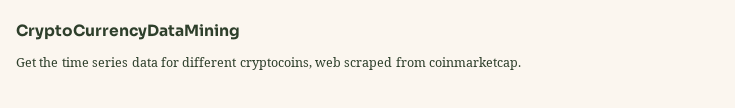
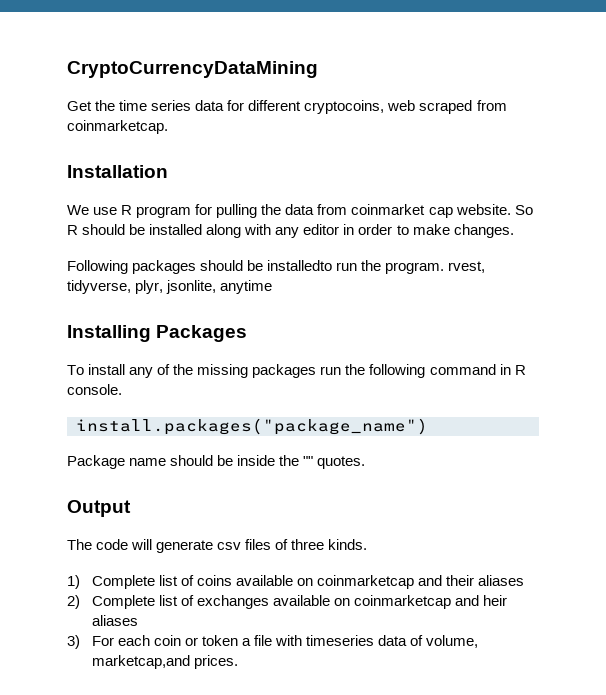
(522, 63) none -> [67,165,168,178] [67,204,533,218] [67,224,514,238] [67,260,486,274] [67,280,273,294] [67,325,248,342] [67,364,526,378] [67,384,122,395] [76,418,428,435] [67,455,366,469] [67,500,131,517] [67,539,368,553] [67,575,525,589] [67,595,507,609] [91,615,138,626] [67,635,479,649] [91,655,238,669] // Installation // We use R program for pulling the data from coinmarket cap website. So R should be installed along with any editor in order to make changes. // Following packages should be installedto run the program. rvest, tidyverse, plyr, jsonlite, anytime // Installing Packages // To install any of the missing packages run the following command in R console. // install.packages("package_name") // Package name should be inside the "" quotes. // Output // The code will generate csv files of three kinds. // 1) Complete list of coins available on coinmarketcap and their aliases // 2) Complete list of exchanges available on coinmarketcap and heir aliases // 3) For each coin or token a file with timeseries data of volume, marketcap,and prices.

